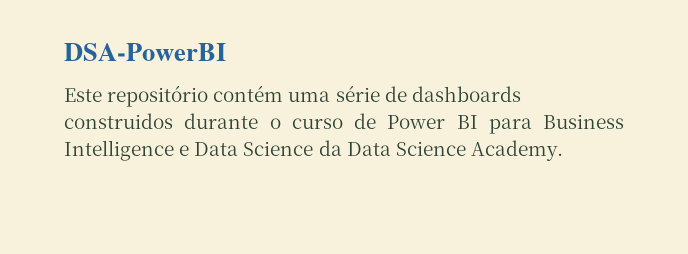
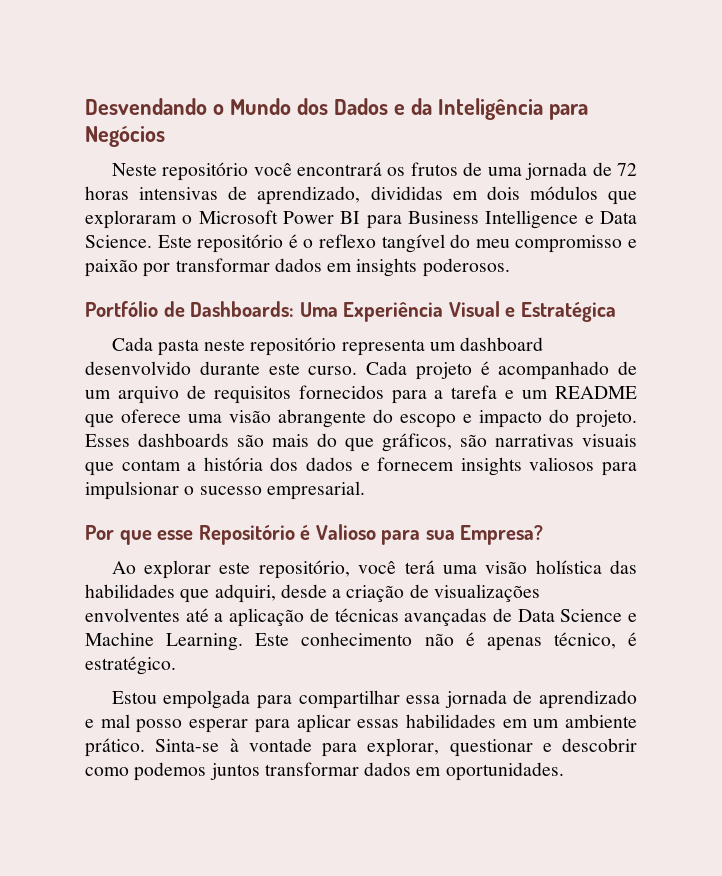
[64,43,226,61] [64,85,521,107] [64,113,376,129] DSA-PowerBI // Este repositório contém uma série de dashboards construidos durante o curso de -> [85,98,588,120] [85,126,165,147] [111,162,637,181] [85,186,637,205] [85,210,278,229] Desvendando o Mundo dos Dados e da Inteligência para Negócios // Neste repositório você encontrará os frutos de uma jornada de 72 horas intensivas de aprendizado, divididas em dois módulos que exploraram o Microsoft
[243,140,563,161] Science da Data Science Academy. -> [85,234,638,253] [85,258,510,277] [85,301,616,322] [111,337,544,356] [85,361,637,380] [85,385,637,404] [85,409,637,428] [85,433,637,452] [85,457,638,476] [85,481,365,500] [85,524,544,545] [111,560,637,579] [85,584,540,603] [85,608,637,627] [85,632,637,651] [85,656,176,675] [111,690,637,709] [85,714,637,733] [85,738,637,757] [85,762,564,781] Science. Este repositório é o reflexo tangível do meu compromisso e paixão por transformar dados em insights poderosos. // Portfólio de Dashboards: Uma Experiência Visual e Estratégica // Cada pasta neste repositório representa um dashboard desenvolvido durante este curso. Cada projeto é acompanhado de um arquivo de requisitos fornecidos para a tarefa e um README que oferece uma visão abrangente do escopo e impacto do projeto. Esses dashboards são mais do que gráficos, são narrativas visuais que contam a história dos dados e fornecem insights valiosos para impulsionar o sucesso empresarial. // Por que esse Repositório é Valioso para sua Empresa? // Ao explorar este repositório, você terá uma visão holística das habilidades que adquiri, desde a criação de visualizações envolventes até a aplicação de técnicas avançadas de Data Science e Machine Learning. Este conhecimento não é apenas técnico, é estratégico. // Estou empolgada para compartilhar essa jornada de aprendizado e mal posso esperar para aplicar essas habilidades em um ambiente prático. Sinta-se à vontade para explorar, questionar e descobrir como podemos juntos transformar dados em oportunidades.

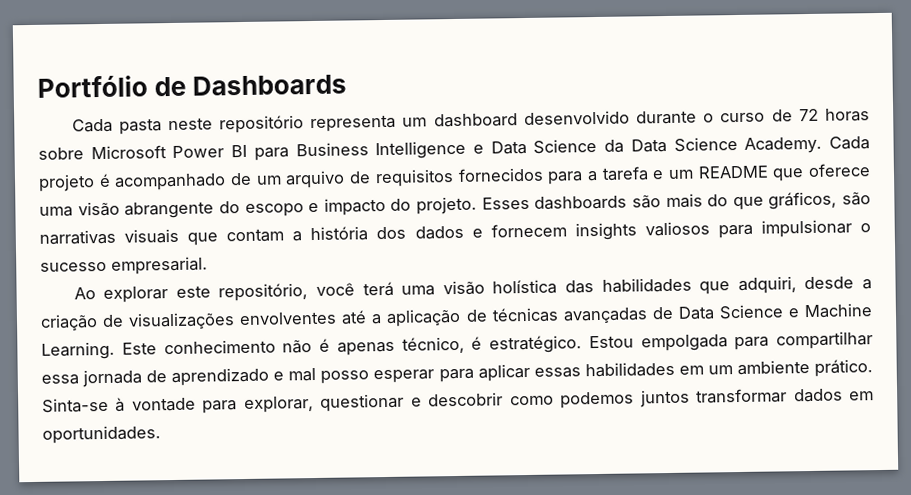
[85,98,588,120] [85,126,165,147] [111,162,637,181] [85,186,637,205] [85,210,637,229] [85,234,638,253] [85,258,510,277] [85,301,616,322] Desvendando o Mundo dos Dados e da Inteligência para Negócios // Neste repositório você encontrará os frutos de uma jornada de 72 horas intensivas de aprendizado, divididas em dois módulos que exploraram o Microsoft Power BI para Business Intelligence e Data Science. Este repositório é o reflexo tangível do meu compromisso e paixão por transformar dados em insights poderosos. // Portfólio de Dashboards: Uma Experiência Visual e Estratégica -> [37,74,348,98] Portfólio de Dashboards
[268,363,358,375] este curso. -> [703,108,871,123] [38,136,823,161] o curso de 72 horas sobre Microsoft Power BI para Business Intelligence e Data Science da Data Science Academy.
[85,524,544,545] // Por que esse Repositório é Valioso para sua Empresa? -> (208, 265) none
(176, 665) // -> (582, 344) none

